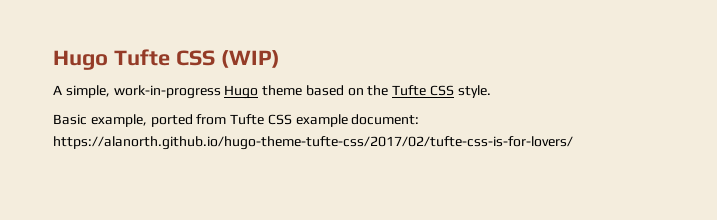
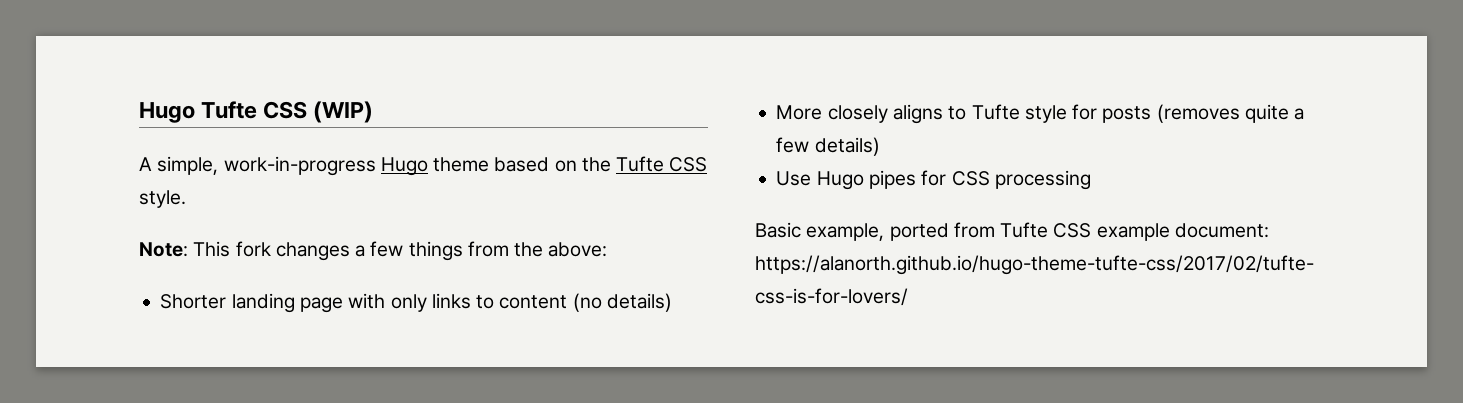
(491, 91) none -> [139,241,608,261] [160,293,672,313] [776,104,1305,124] [776,137,880,156] [776,170,1091,190] // Note: This fork changes a few things from the above: // Shorter landing page with only links to content (no details) // More closely aligns to Tufte style for posts (removes quite a few details) // Use Hugo pipes for CSS processing

